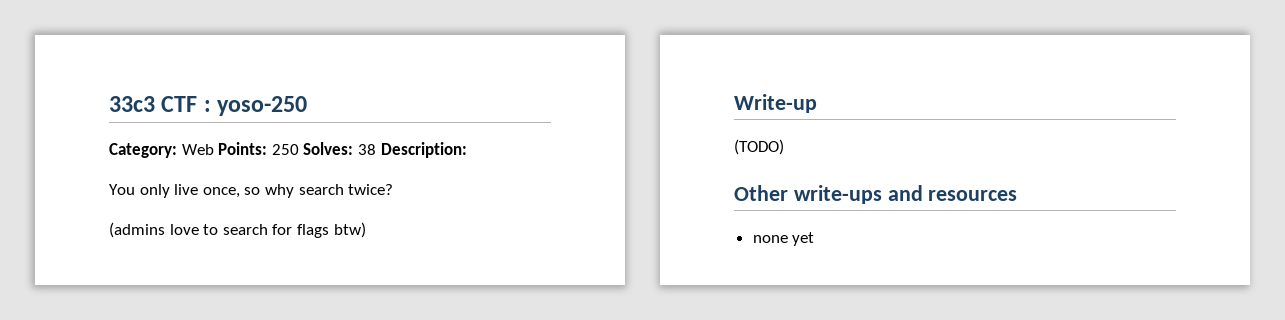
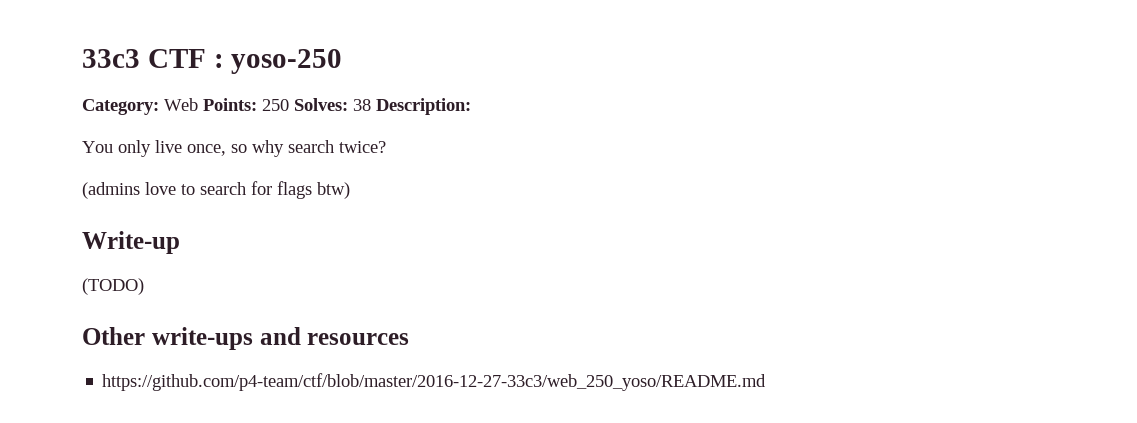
[752,232,815,246] none yet -> [102,373,767,391] https://github.com/p4-team/ctf/blob/master/2016-12-27-33c3/web_250_yoso/README.md

